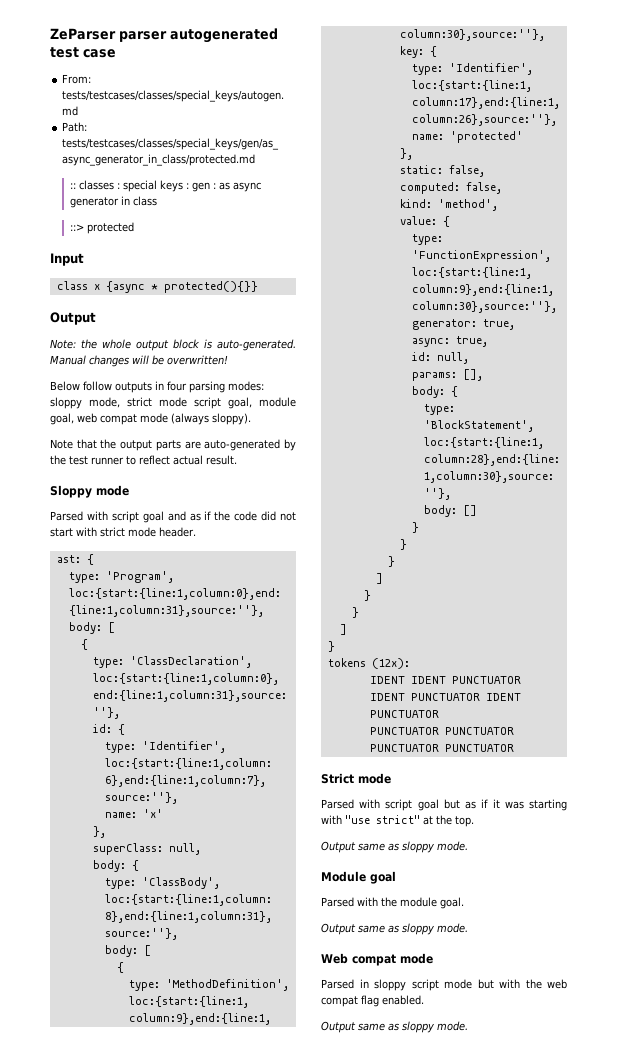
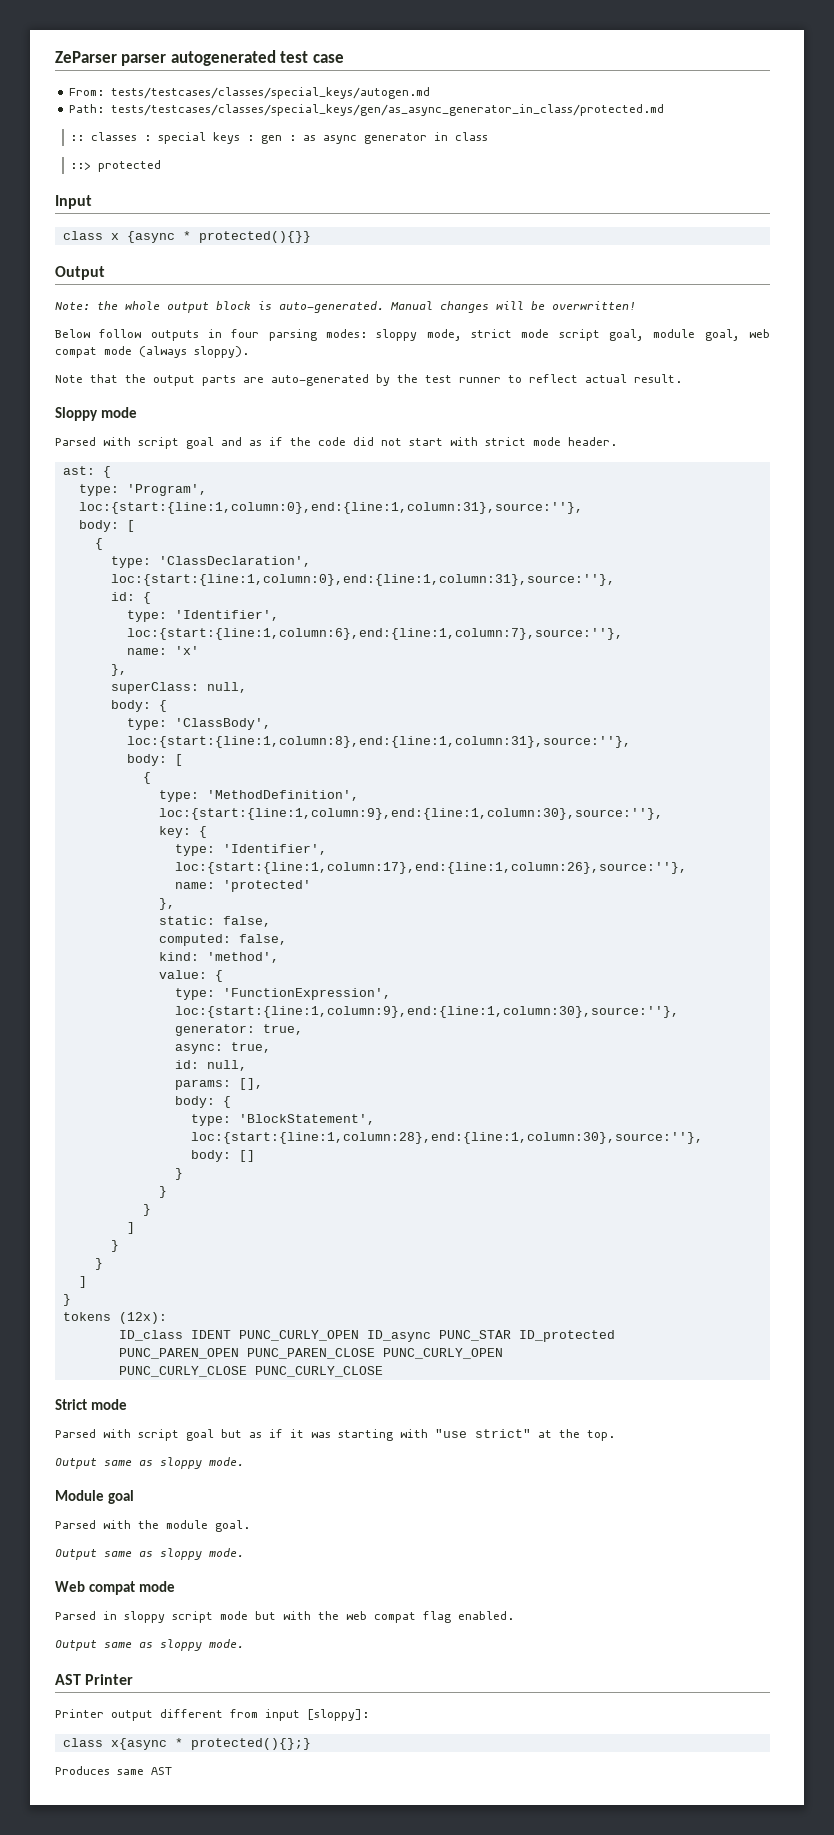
[369,676,521,684] [369,693,521,701] [369,710,439,718] [369,727,514,735] [369,744,514,752] IDENT IDENT PUNCTUATOR IDENT PUNCTUATOR IDENT PUNCTUATOR // PUNCTUATOR PUNCTUATOR PUNCTUATOR PUNCTUATOR -> [118,1330,615,1342] [118,1348,503,1359] [118,1366,383,1377] ID_class IDENT PUNC_CURLY_OPEN ID_async PUNC_STAR ID_protected // PUNC_PAREN_OPEN PUNC_PAREN_CLOSE PUNC_CURLY_OPEN // PUNC_CURLY_CLOSE PUNC_CURLY_CLOSE
(468, 1026) none -> [55,1674,134,1685] [55,1709,369,1721] [62,1738,311,1750] [55,1766,172,1775] // AST Printer // Printer output different from input [sloppy]: // class x{async * protected(){};} // Produces same AST

